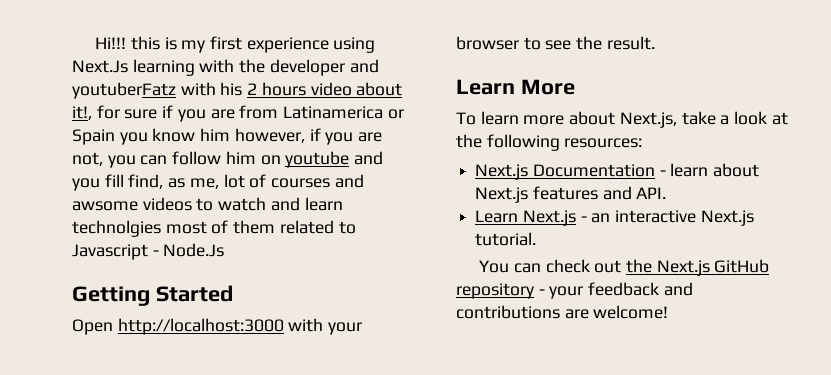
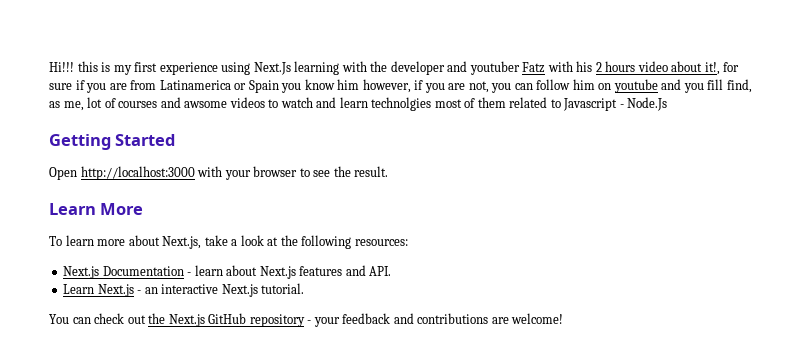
[72,82,176,99] youtuberFatz -> [469,61,546,75] youtuber Fatz

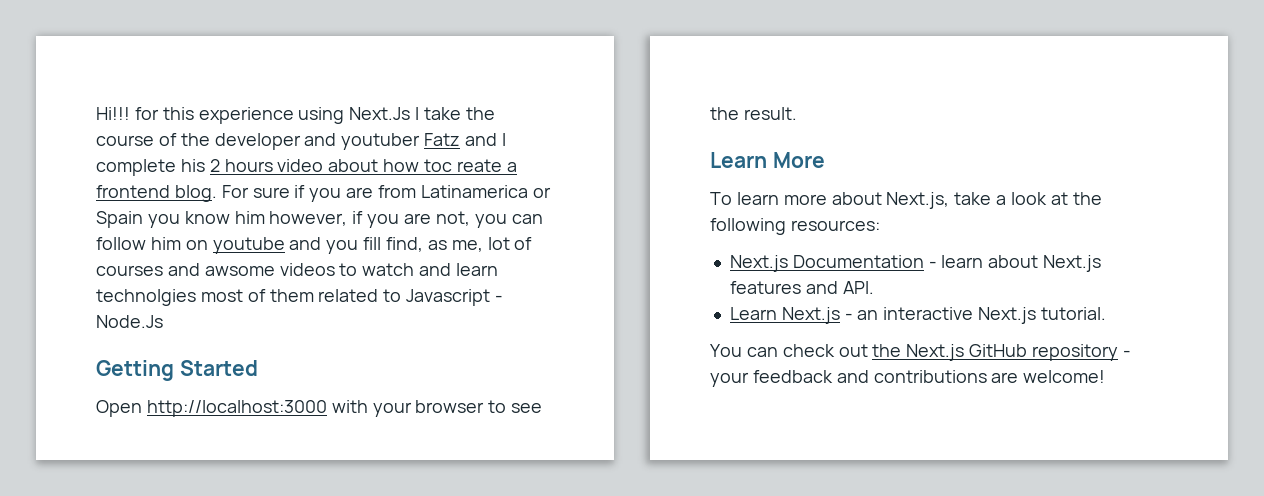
[77,61,367,75] this is my first experience using Next.Js learning with -> [134,107,495,124] [96,133,177,146] for this experience using Next.Js I take the course of
[547,61,573,72] with -> [465,133,506,146] [96,159,176,176] and I complete
[704,62,740,75] it!, for -> [383,159,517,172] [96,185,249,202] how toc reate a frontend blog. For

